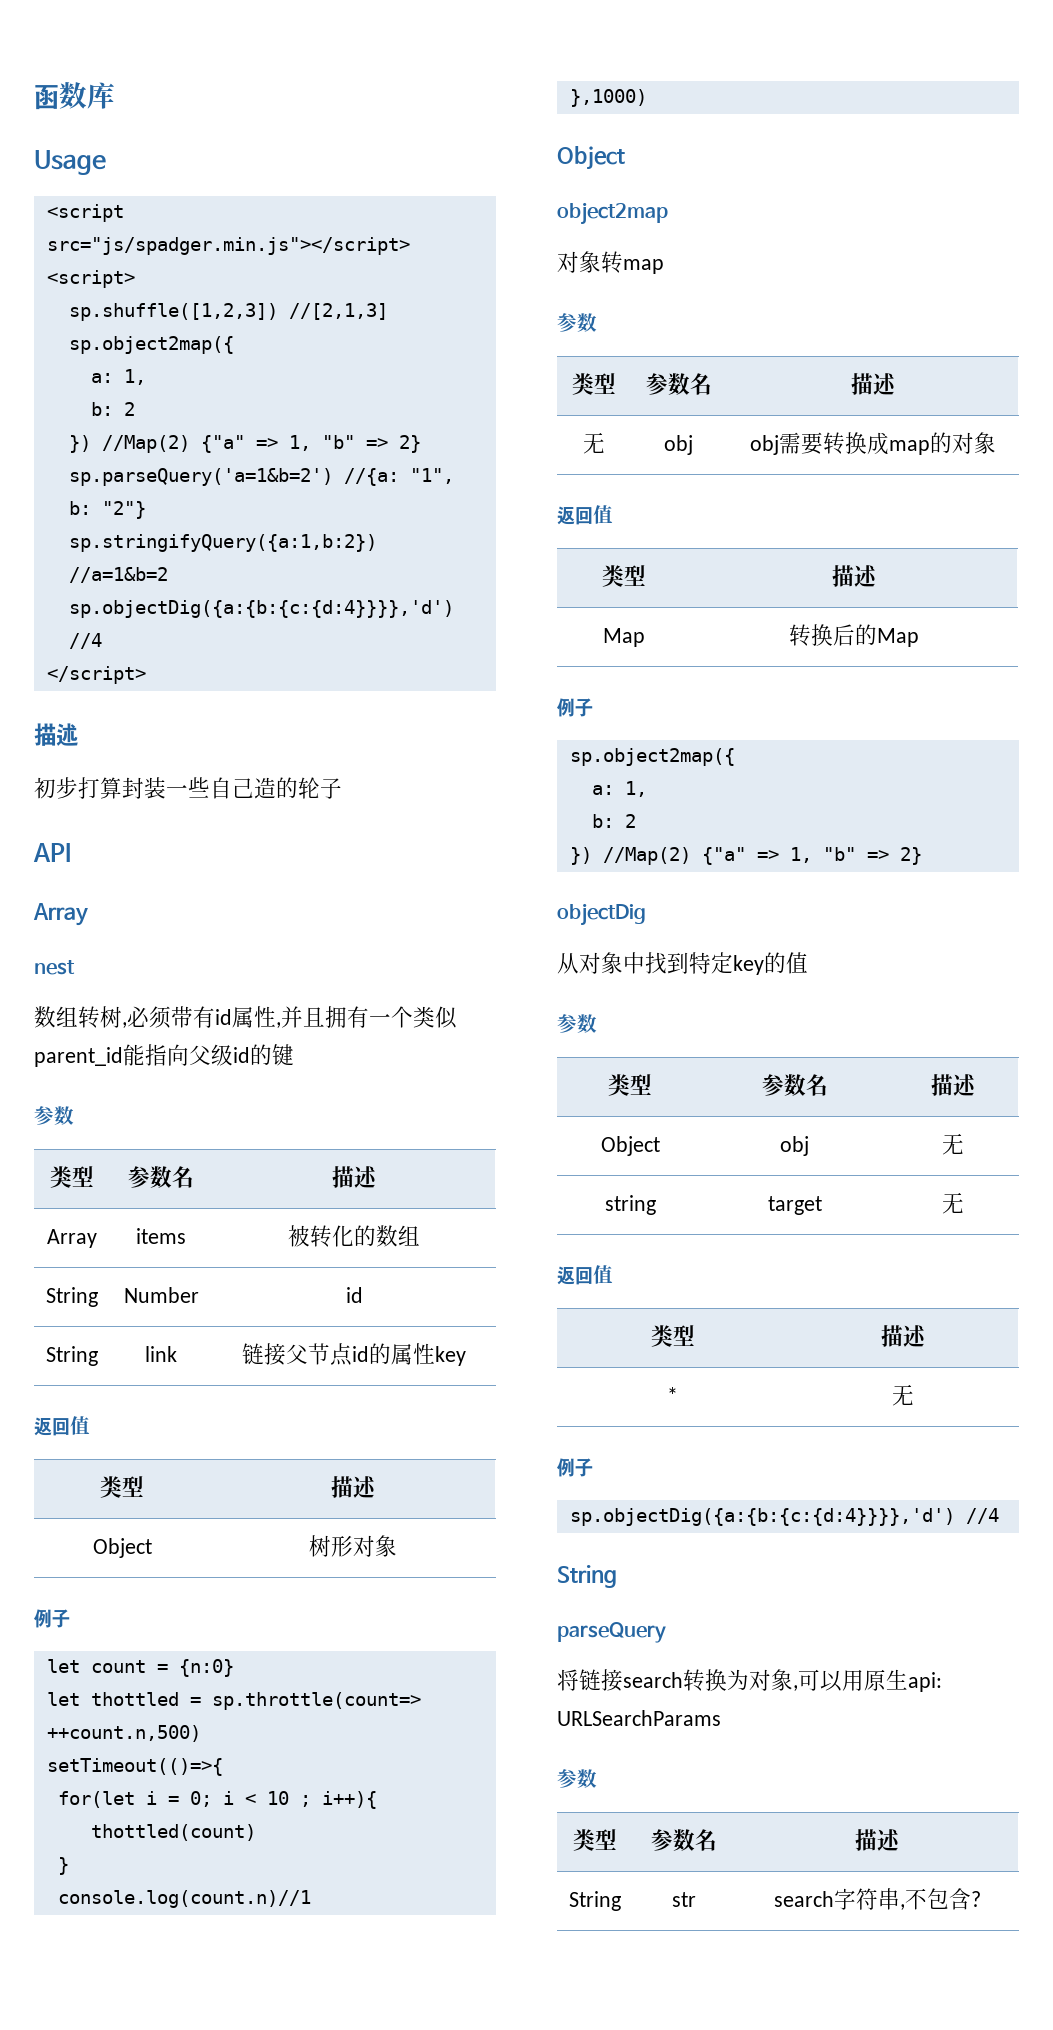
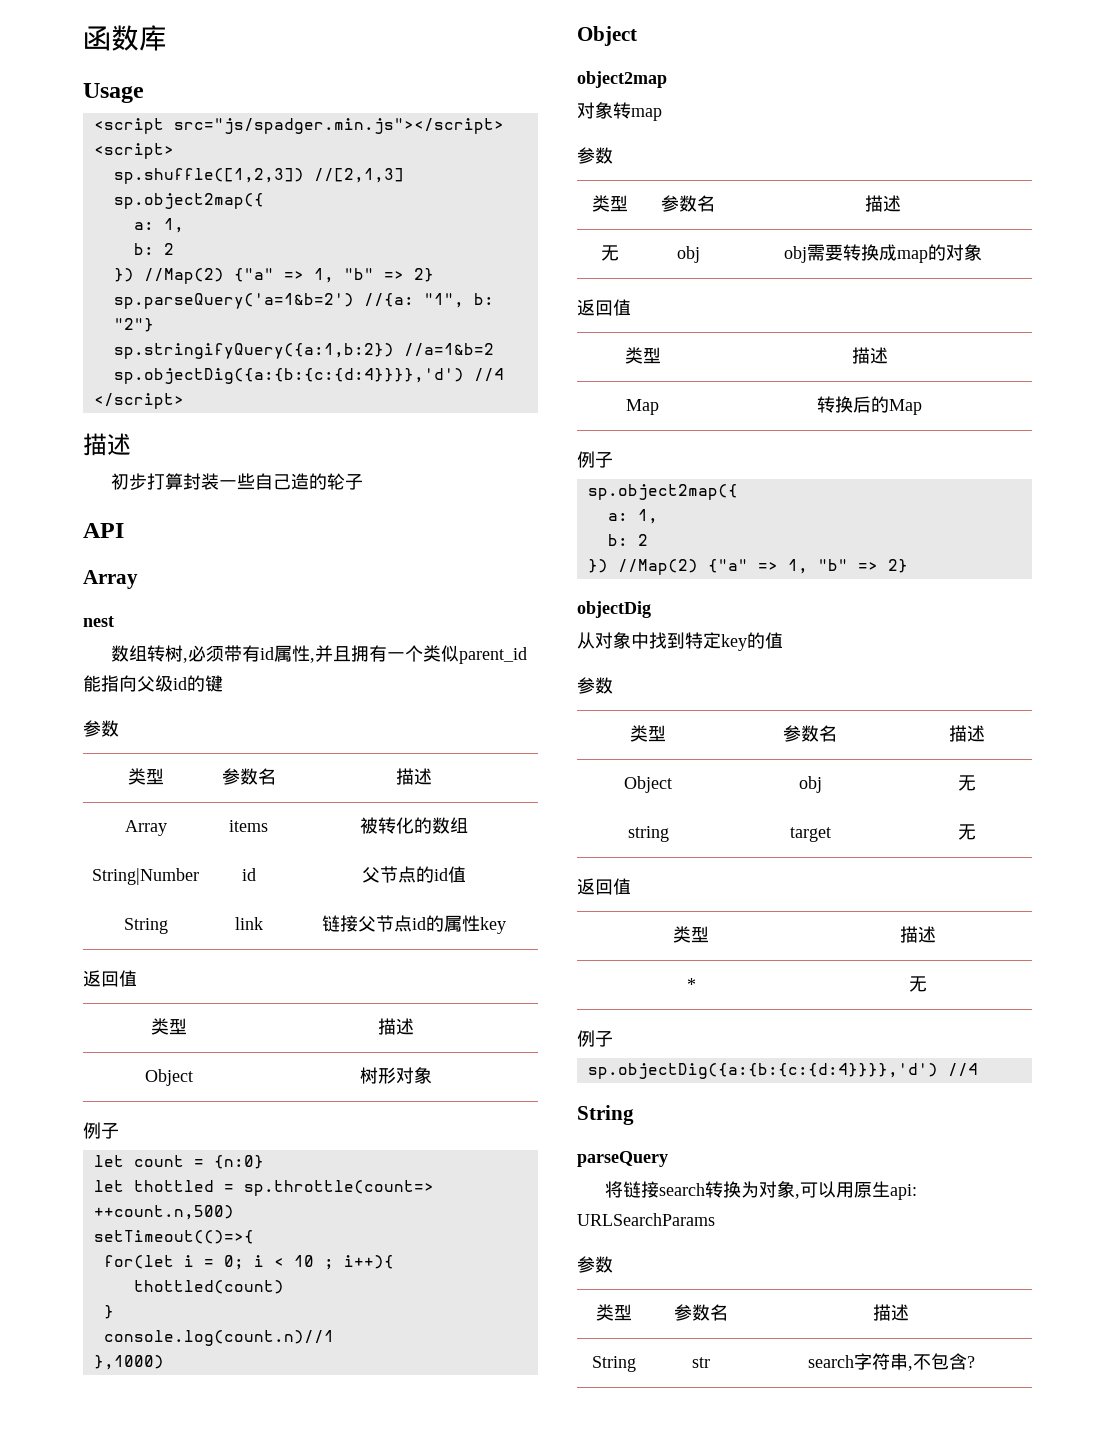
[46,1287,98,1307] [123,1287,199,1303] [345,1287,363,1303] String | Number | id -> [92,868,199,885] [241,868,256,881] [361,866,466,883] String|Number | id | 父节点的id值

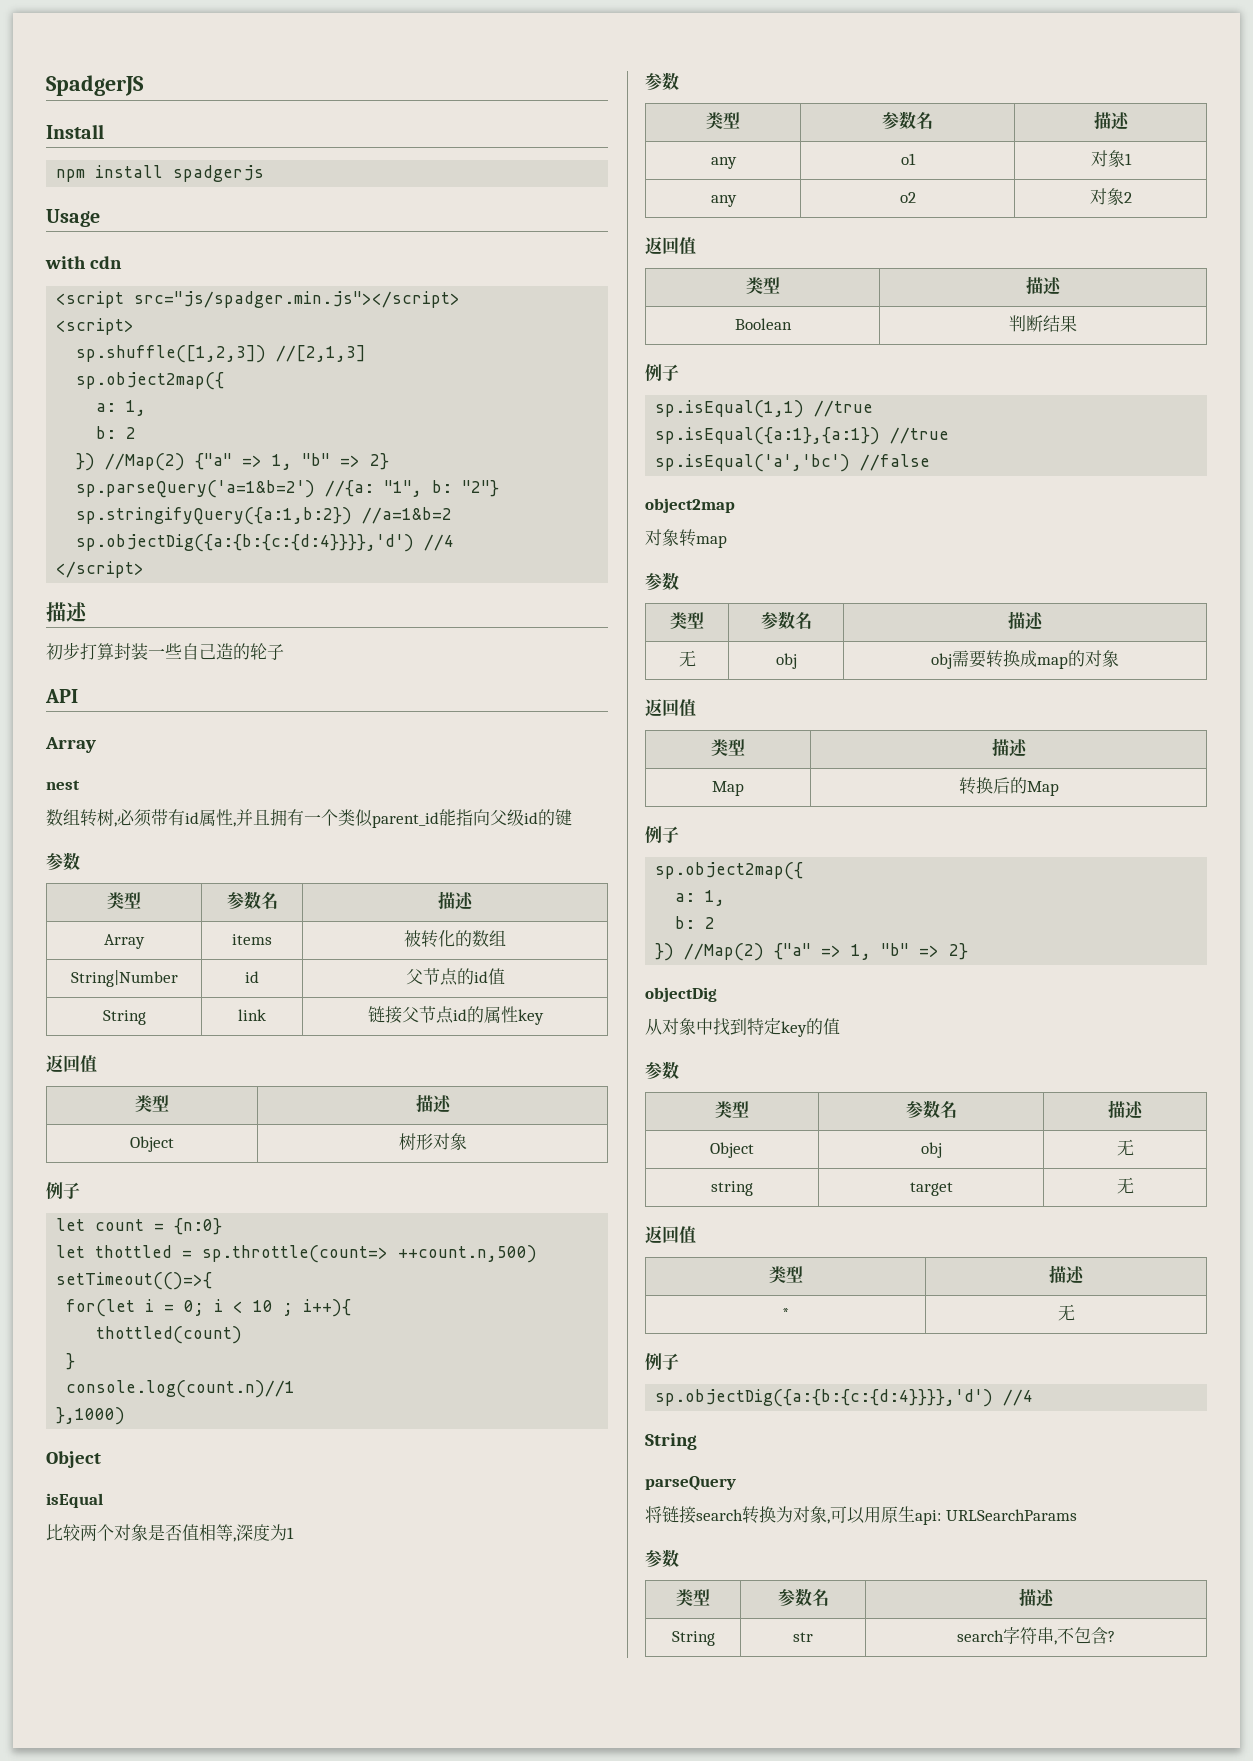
[83,25,167,51] 函数库 -> [46,75,144,96] [46,124,104,139] [56,165,265,182] SpadgerJS // Install // npm install spadgerjs
(144, 93) none -> [45,256,122,269] // with cdn
(637, 36) none -> [46,1493,103,1508] [46,1524,294,1542] [645,72,679,91] [706,112,740,129] [882,111,933,130] [1093,111,1130,130] [710,157,737,169] [900,153,916,165] [1090,150,1132,167] [710,195,737,207] [899,192,916,203] [1089,188,1132,205] [645,237,696,255] [745,277,780,294] [1026,276,1062,295] [734,318,792,330] [1009,315,1077,332] [645,364,679,381] [655,400,874,418] [655,427,950,445] [655,454,931,472] // isEqual // 比较两个对象是否值相等,深度为1 // 参数 // 类型 | 参数名 | 描述 // any | o1 | 对象1 // any | o2 | 对象2 // 返回值 // 类型 | 描述 // Boolean | 判断结果 // 例子 // sp.isEqual(1,1) //true // sp.isEqual({a:1},{a:1}) //true // sp.isEqual('a','bc') //false

